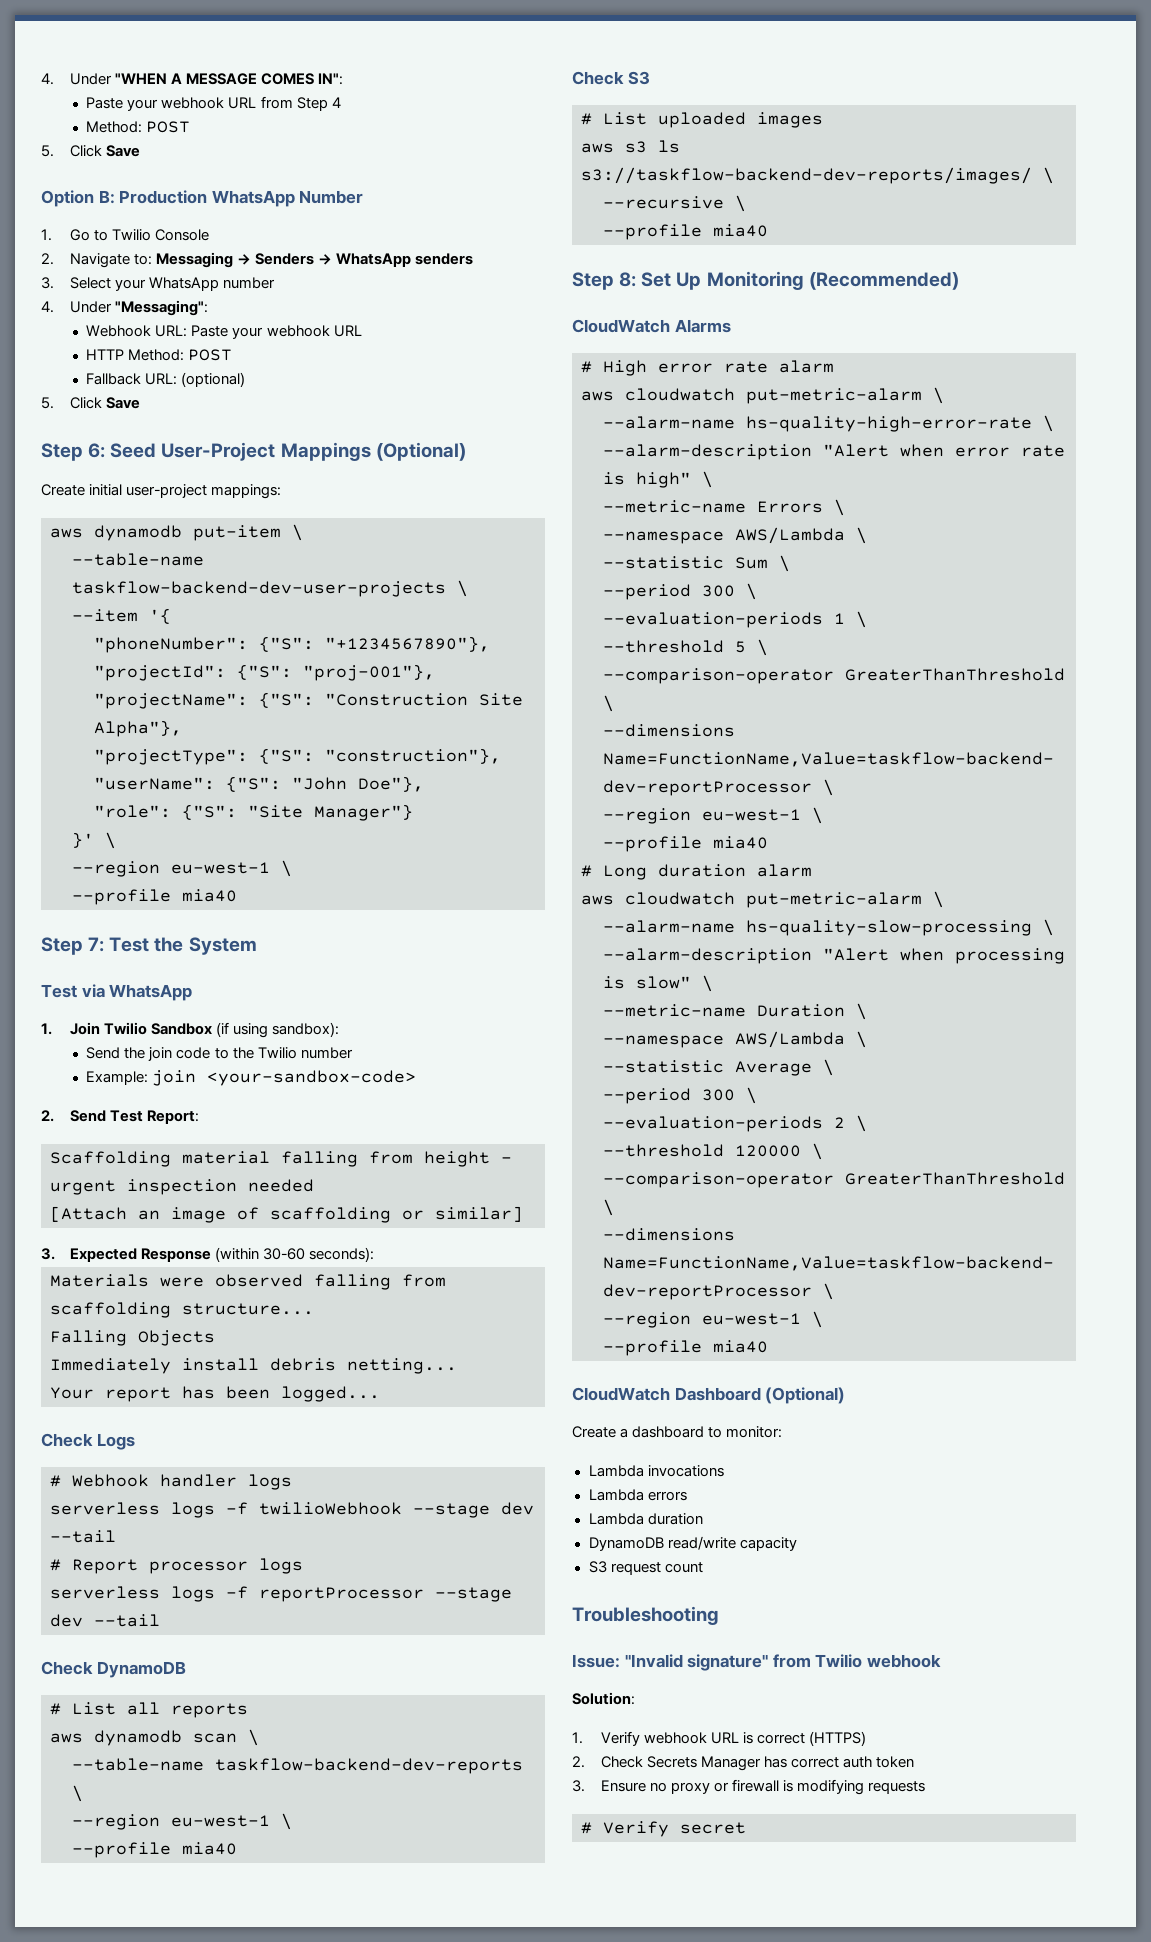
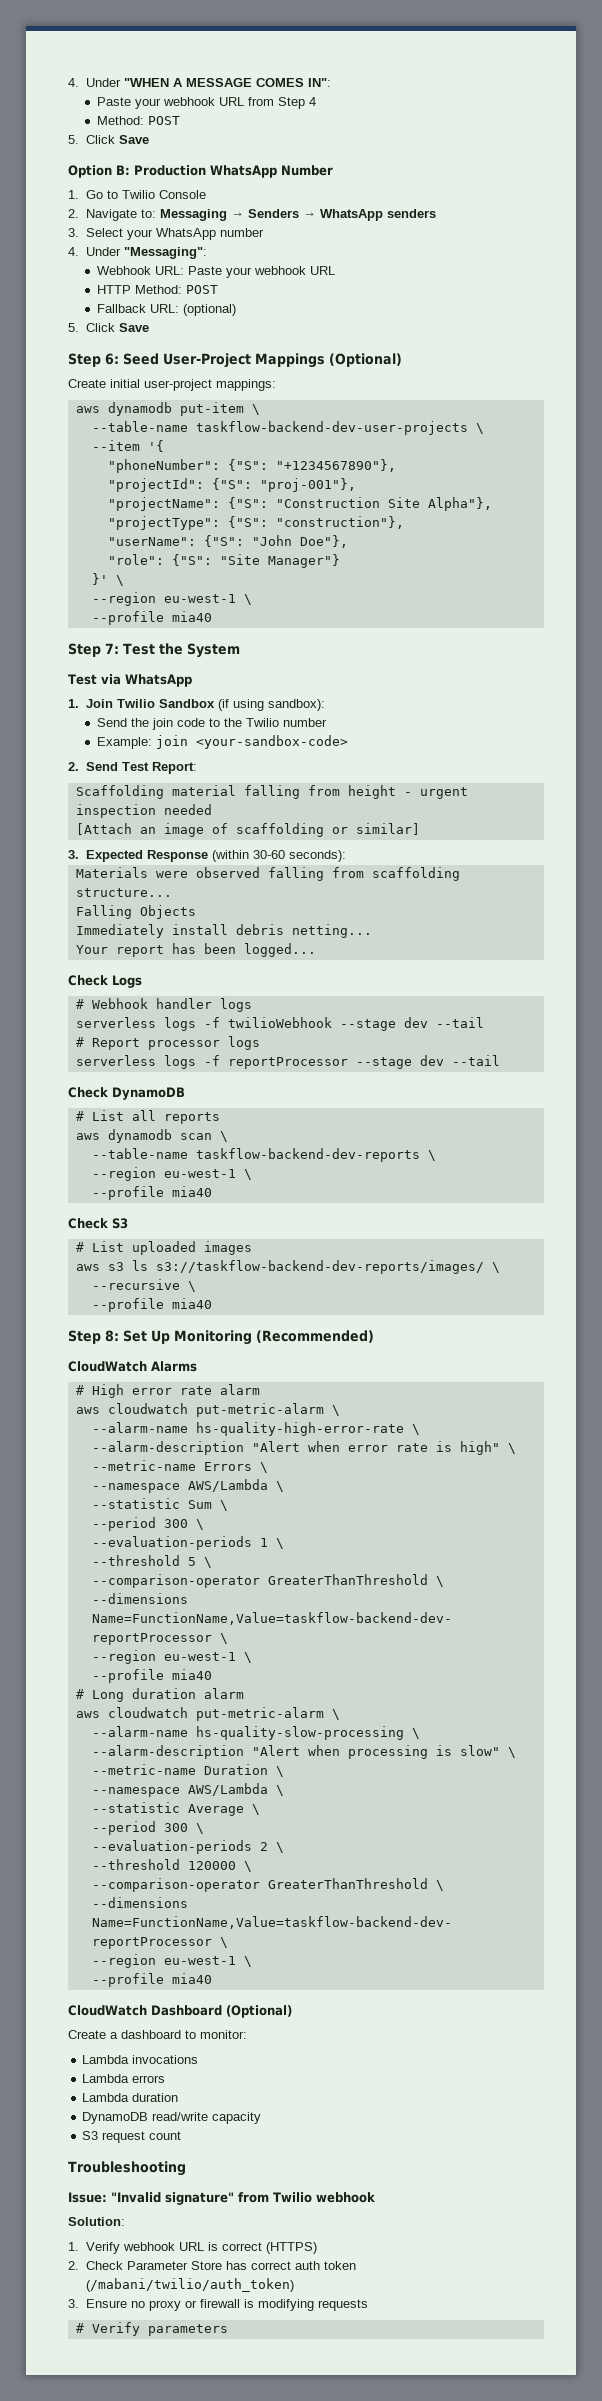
[646,1756,761,1771] Secrets Manager -> [126,2261,222,2270] Parameter Store
(915, 1762) none -> [85,2278,294,2292] (/mabani/twilio/auth_token)
[680,1822,746,1834] secret -> [147,2324,228,2336] parameters

